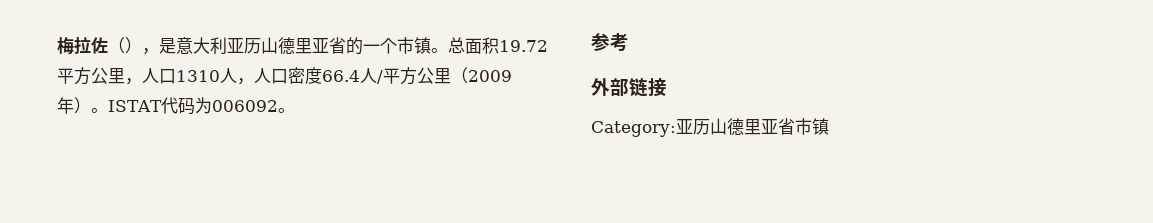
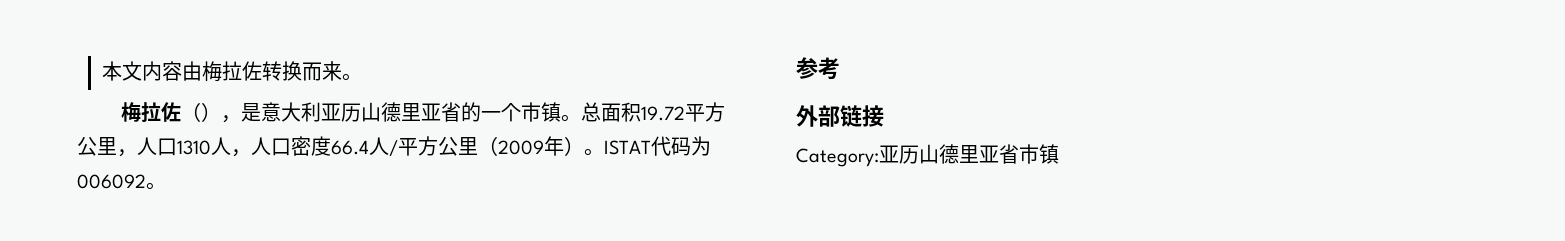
(57, 46) none -> [102,61,363,82] 本文内容由梅拉佐转换而来。 //

